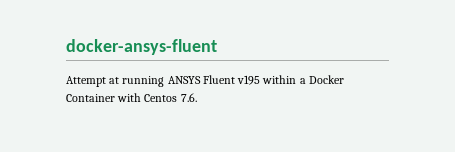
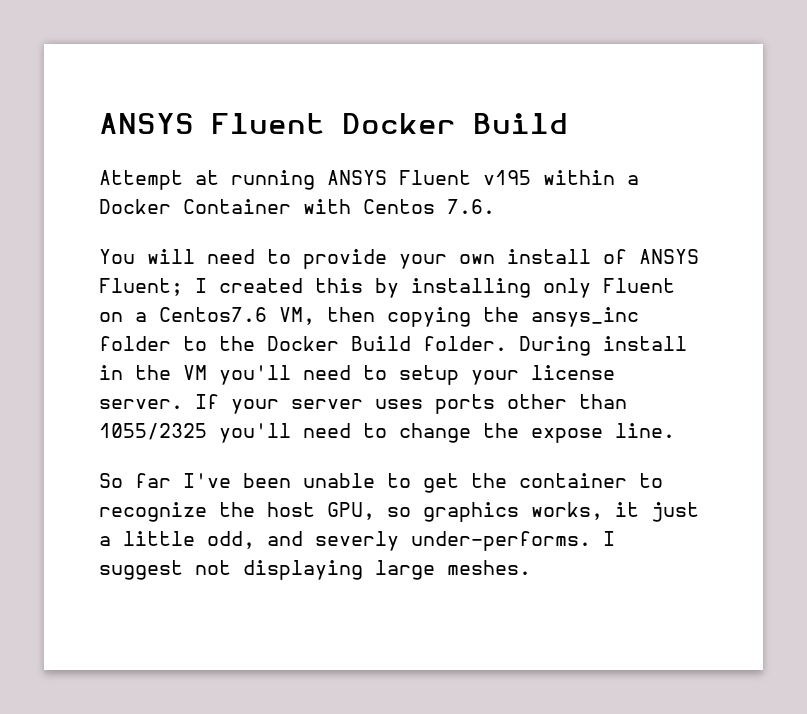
[66,39,217,55] docker-ansys-fluent -> [99,113,568,134] ANSYS Fluent Docker Build
(197, 97) none -> [99,249,699,269] [99,278,675,298] [99,307,639,327] [99,336,687,356] [99,365,615,385] [99,394,627,414] [99,423,675,443] [99,473,663,493] [99,502,699,522] [99,531,615,551] [99,560,531,580] // You will need to provide your own install of ANSYS Fluent; I created this by installing only Fluent on a Centos7.6 VM, then copying the ansys_inc folder to the Docker Build folder. During install in the VM you'll need to setup your license server. If your server uses ports other than 1055/2325 you'll need to change the expose line. // So far I've been unable to get the container to recognize the host GPU, so graphics works, it just a little odd, and severly under-performs. I suggest not displaying large meshes.

